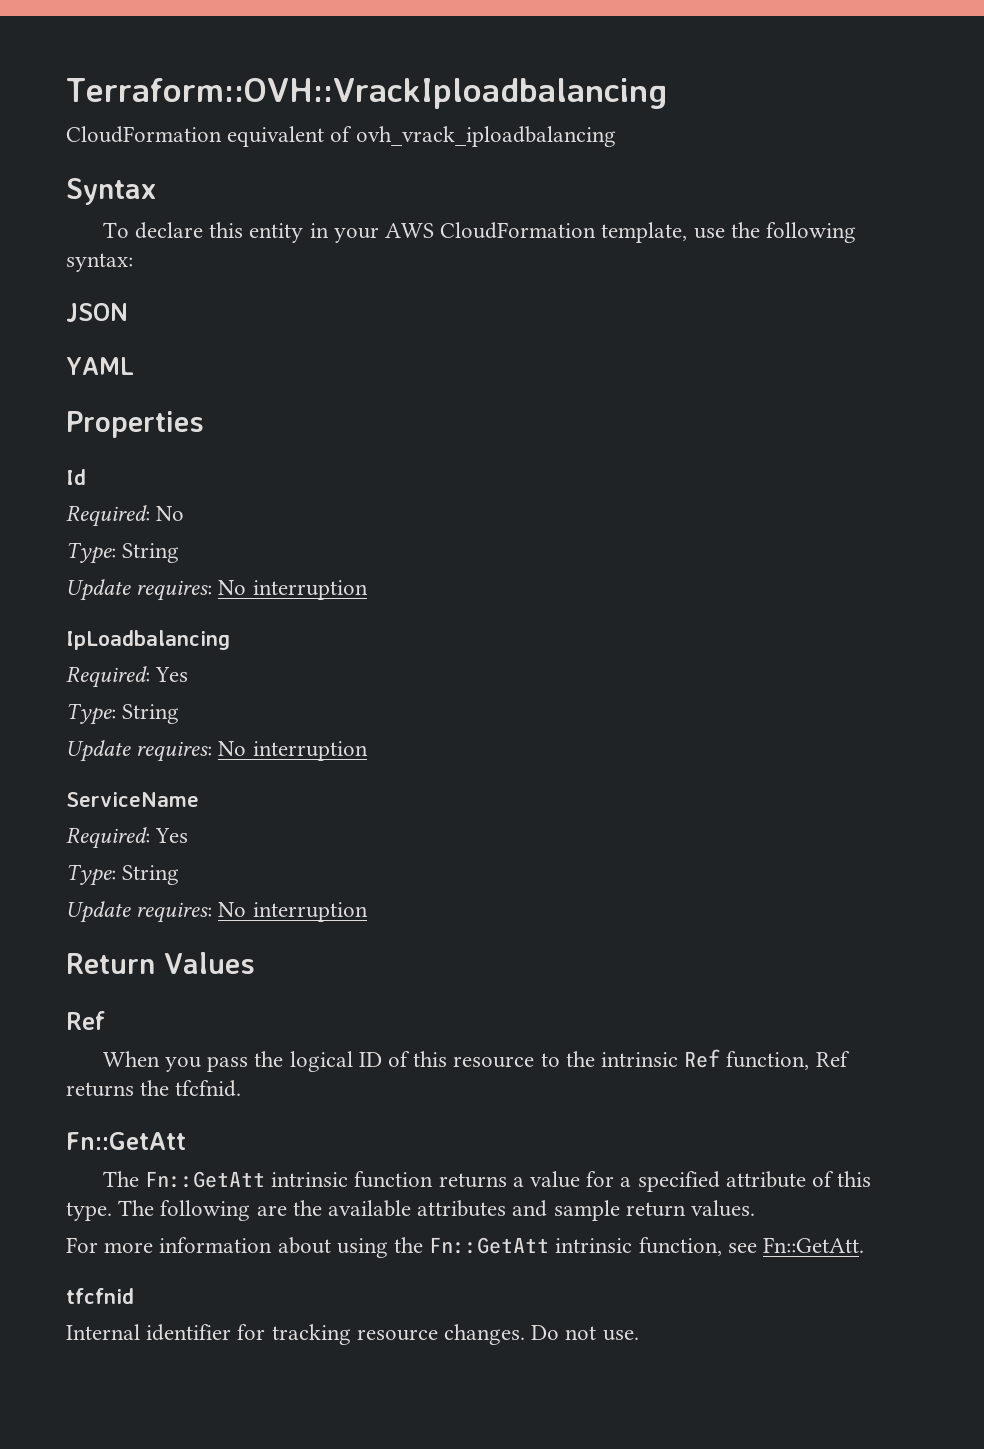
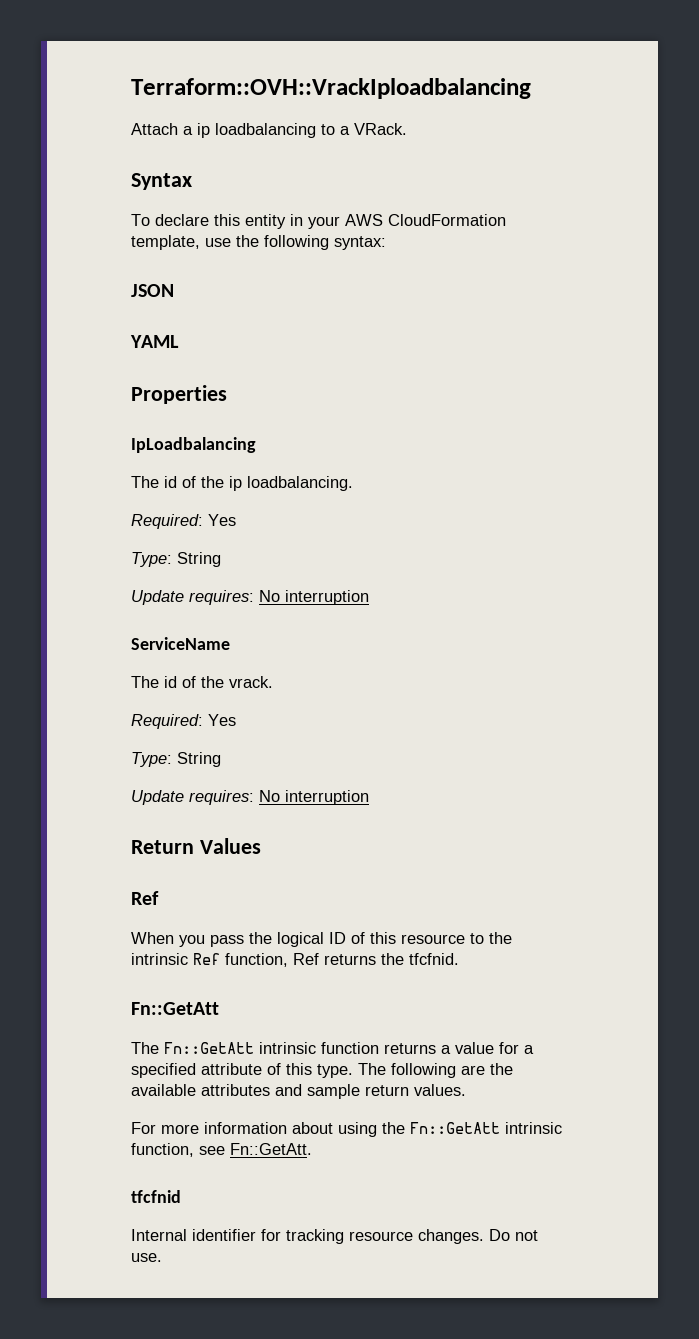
[66,126,616,147] CloudFormation equivalent of ovh_vrack_iploadbalancing -> [131,123,407,138] Attach a ip loadbalancing to a VRack.
[66,469,86,485] [66,505,185,527] [66,542,180,564] [66,579,368,601] [66,630,230,650] Id // Required: No // Type: String // Update requires: No interruption // IpLoadbalancing -> [131,437,256,453] [131,476,353,491] IpLoadbalancing // The id of the ip loadbalancing.
(199, 799) none -> [131,676,273,688] // The id of the vrack.

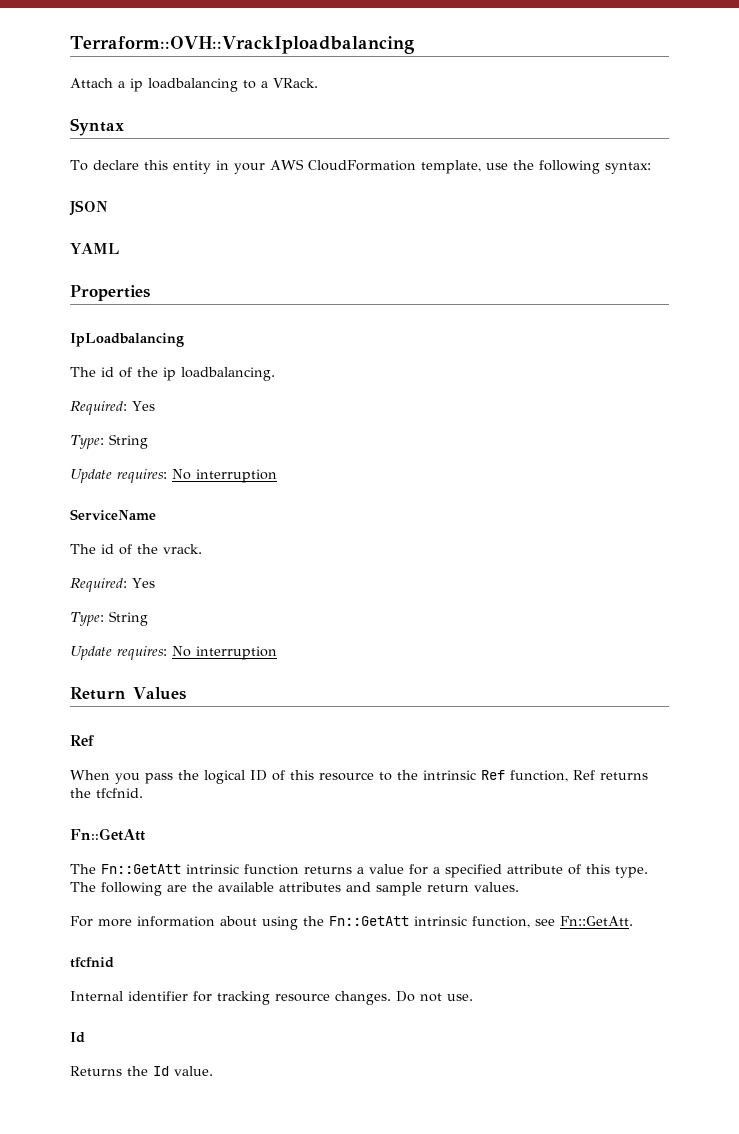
(162, 1257) none -> [70,1032,85,1043] [70,1066,213,1076] // Id // Returns the Id value.

